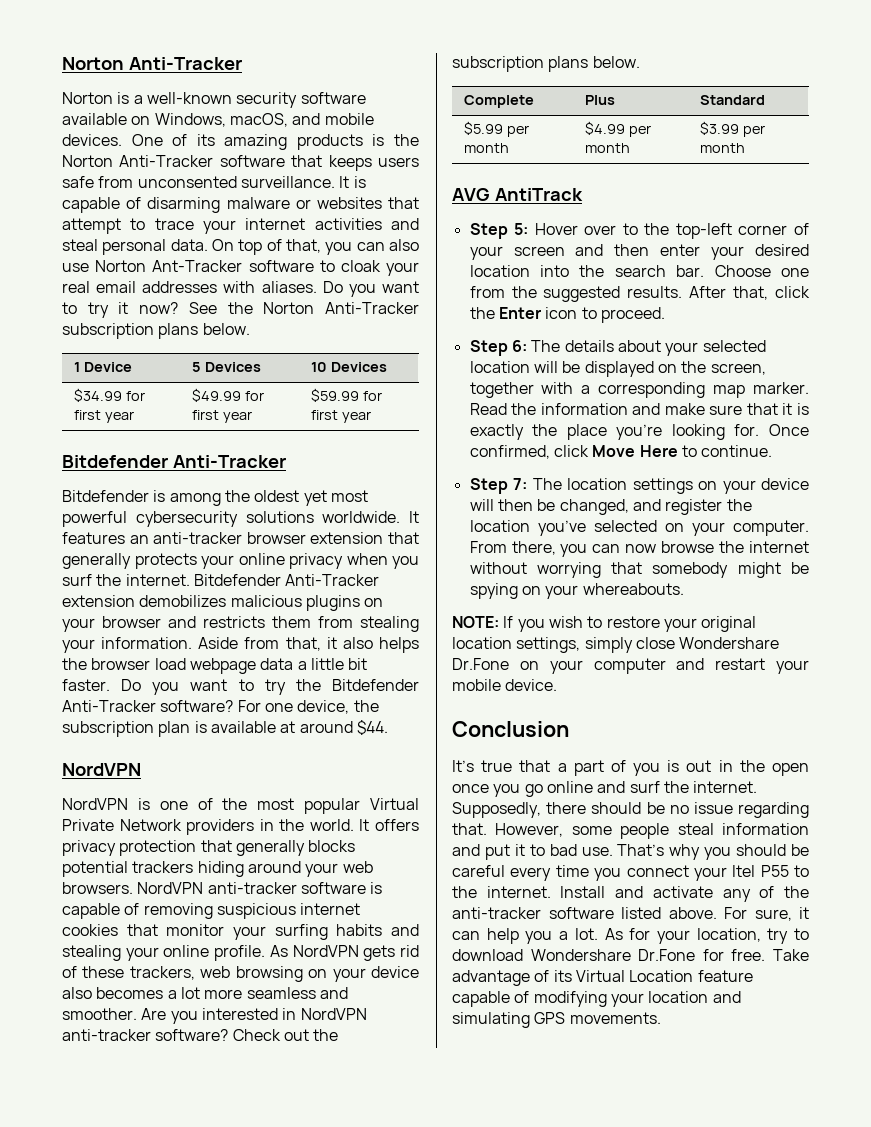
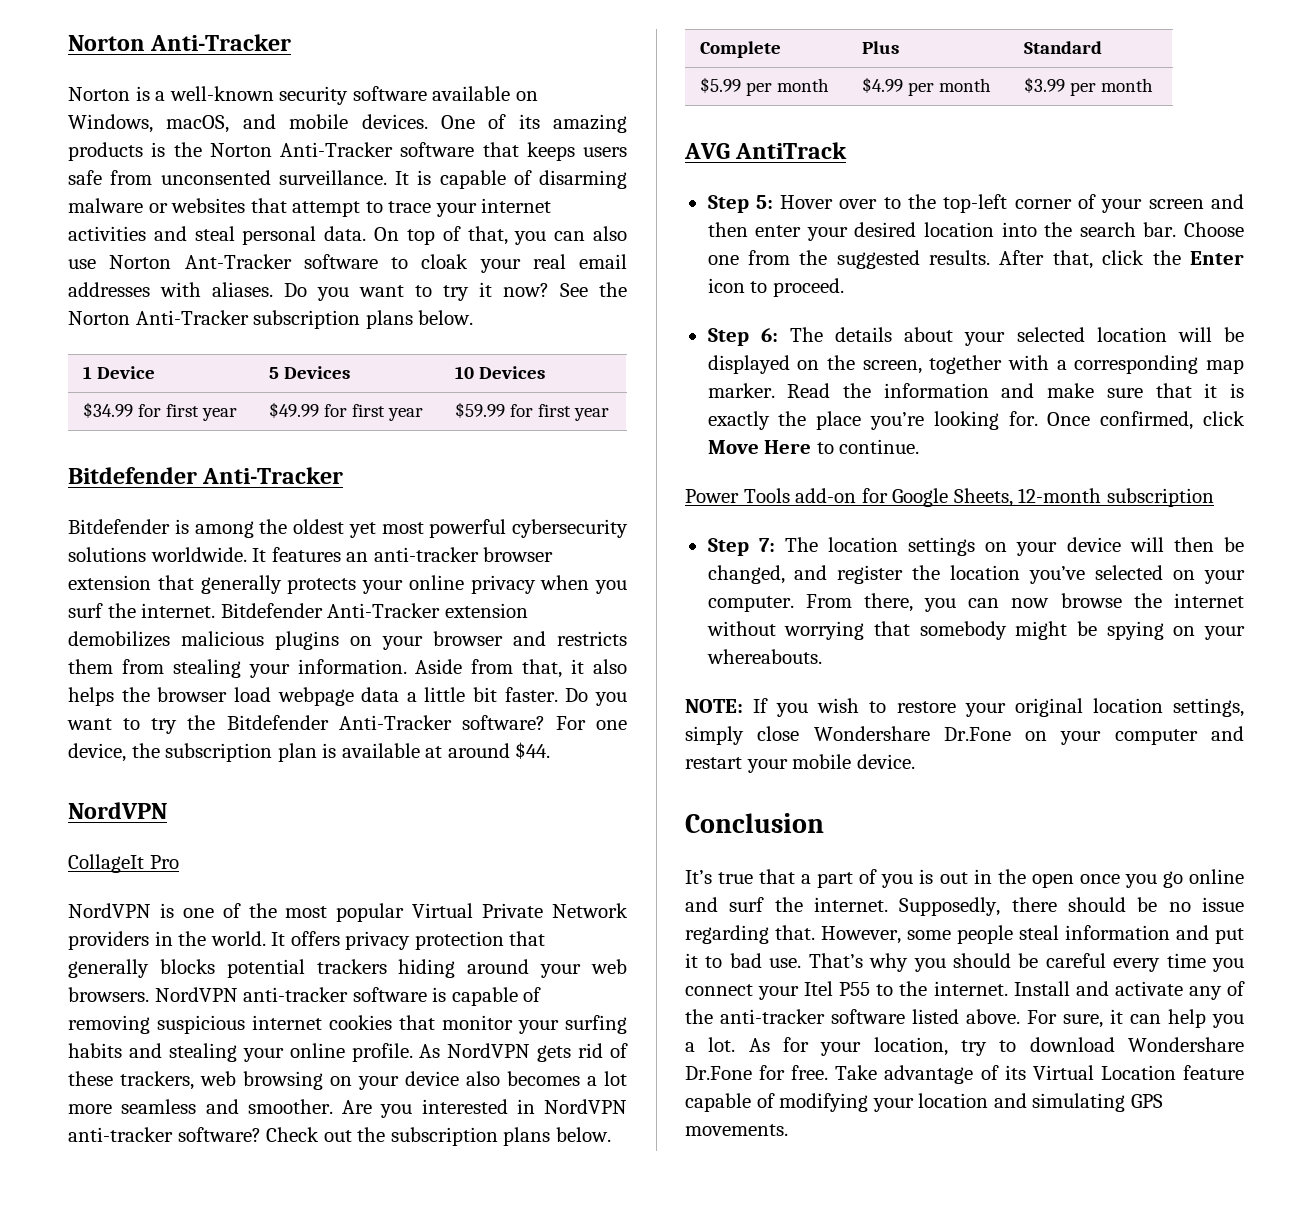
(141, 769) none -> [68,854,179,873] // CollageIt Pro
(773, 451) none -> [685,488,1214,507] // Power Tools add-on for Google Sheets, 12-month subscription

